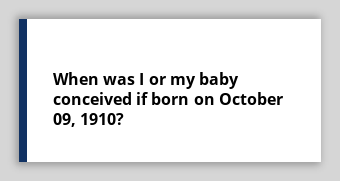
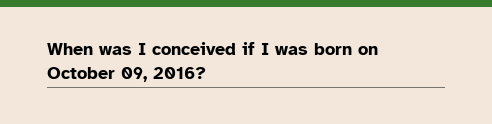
[148,72,239,89] [53,92,149,105] or my baby conceived if -> [152,42,308,55] conceived if I was
[80,113,125,125] 1910? -> [153,67,206,79] 2016?

